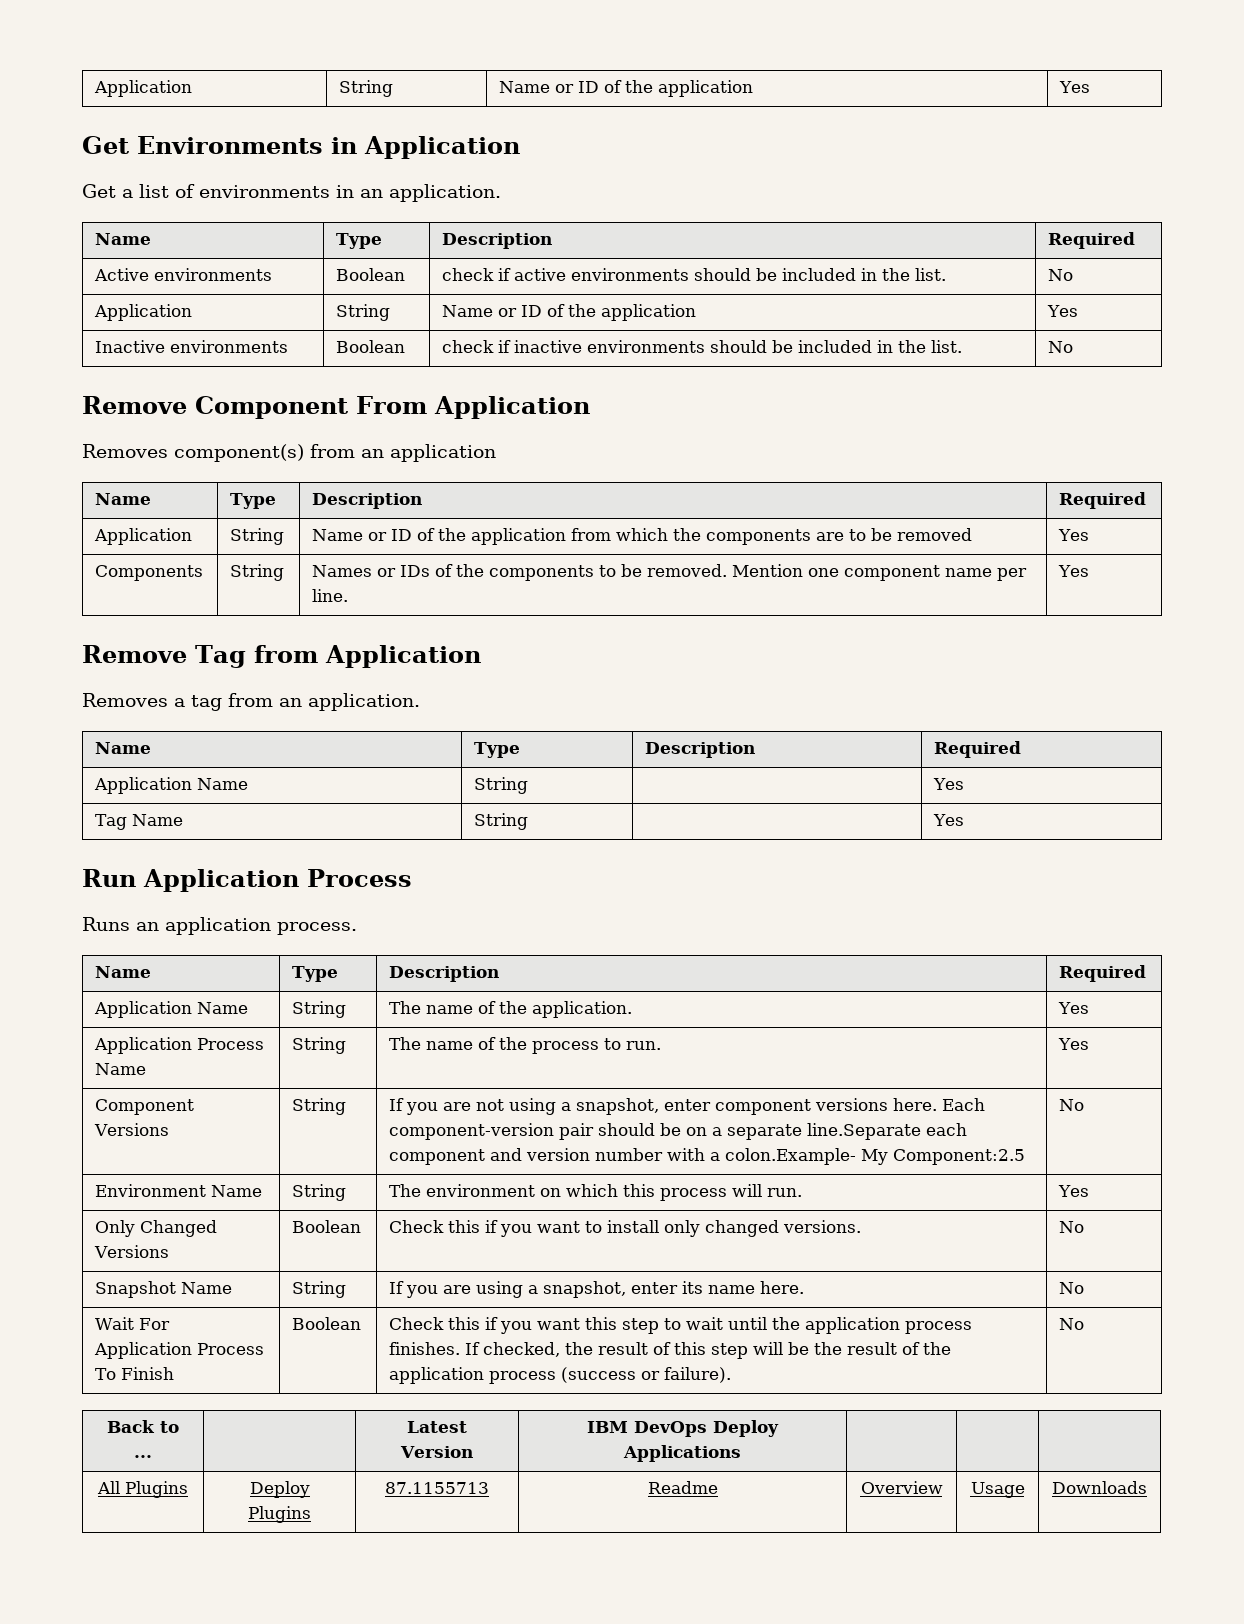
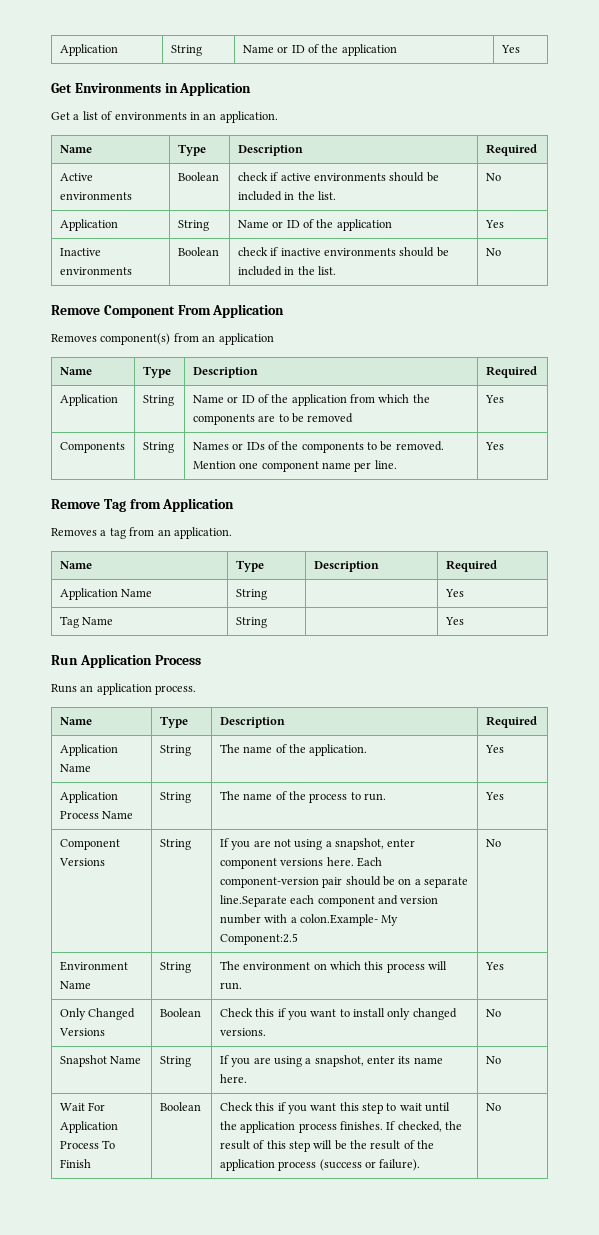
[107,1420,179,1433] [134,1455,152,1458] [407,1421,467,1433] [400,1446,474,1458] [587,1420,779,1437] [623,1445,741,1462] [97,1481,188,1498] [249,1481,310,1498] [248,1506,311,1523] [385,1482,489,1494] [647,1481,718,1494] [860,1481,943,1494] [970,1482,1025,1498] [1052,1481,1147,1494] // Back to ... | | Latest Version | IBM DevOps Deploy Applications | | | // All Plugins | Deploy Plugins | 87.1155713 | Readme | Overview | Usage | Downloads -> (501, 1107) none

